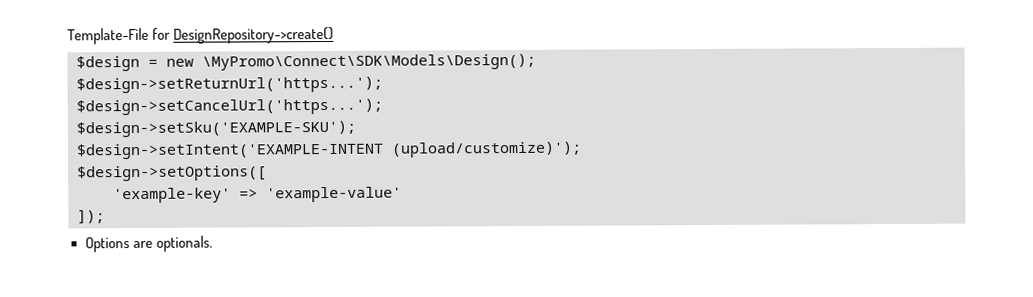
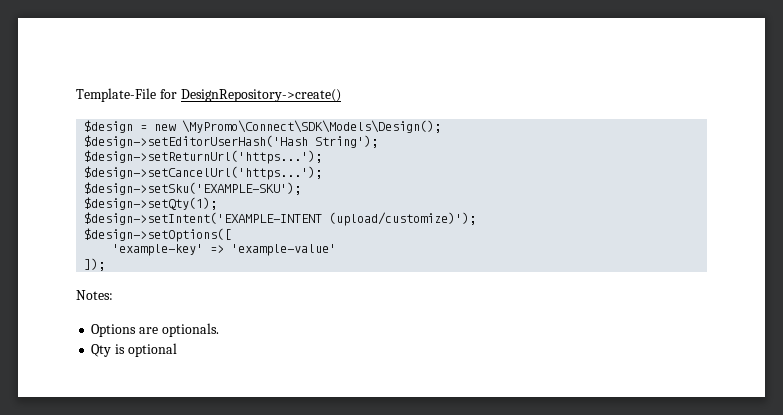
(536, 62) none -> [84,135,379,148] // $design->setEditorUserHash('Hash String');
(356, 129) none -> [84,197,218,210] // $design->setQty(1);
(105, 216) none -> [76,290,113,300] // Notes:
(213, 243) none -> [91,343,177,357] // Qty is optional

